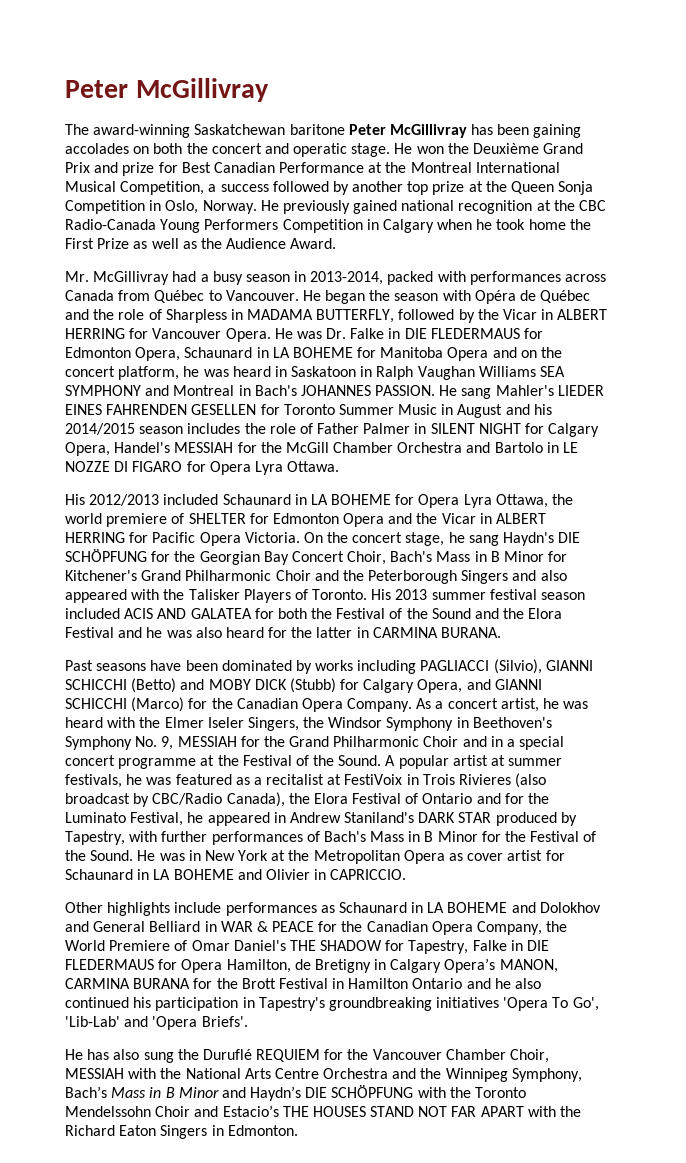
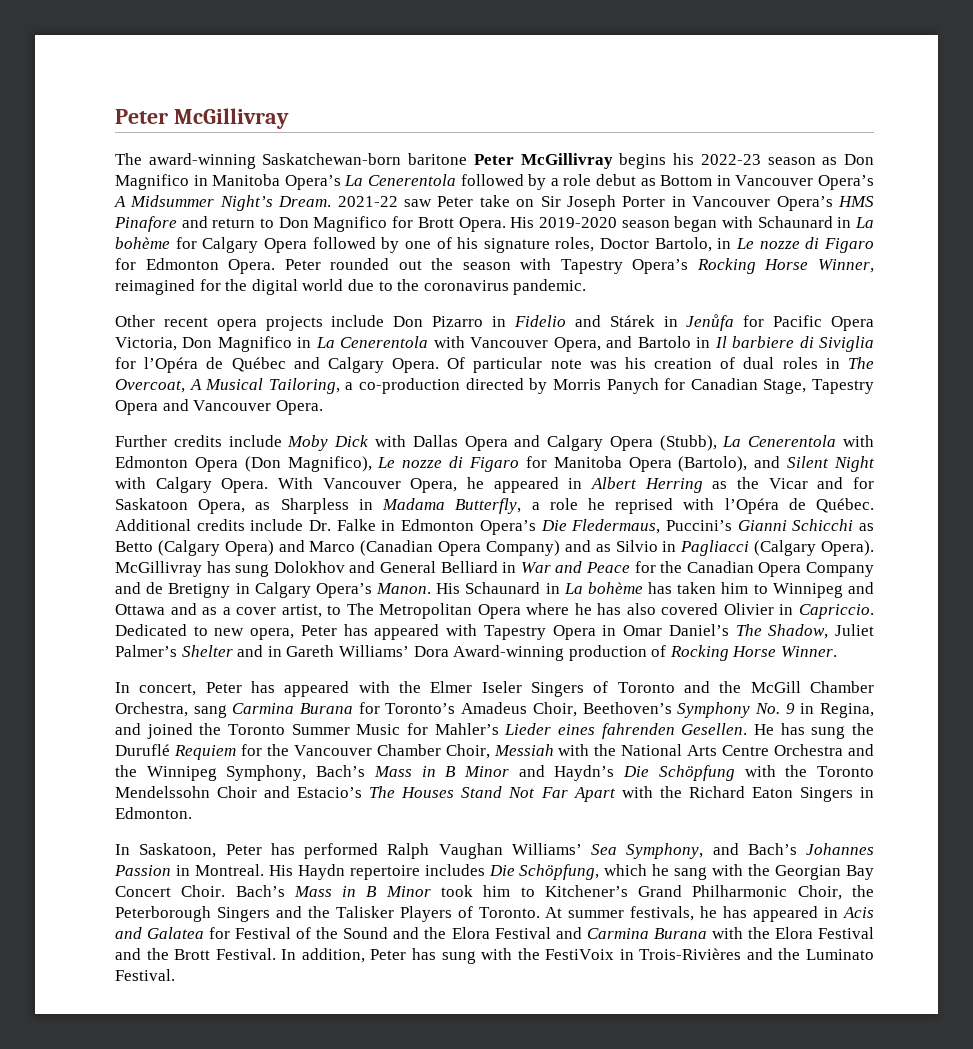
[194,124,286,135] Saskatchewan -> [262,153,402,165] Saskatchewan-born
[471,124,582,138] [65,143,584,157] [65,162,560,176] [65,181,594,195] [65,200,607,214] [65,219,591,233] [65,238,337,249] [65,271,607,285] [65,290,591,304] [65,309,608,323] [65,328,544,342] [65,347,563,361] [65,366,566,380] [65,385,604,399] [65,404,552,418] [65,423,600,437] [65,442,579,456] [65,461,340,475] [65,494,574,508] [65,513,547,527] [65,532,581,546] [65,549,568,565] [65,570,567,584] [65,589,586,603] [65,608,563,619] [65,627,502,638] [65,659,593,674] [65,678,542,693] [65,697,589,712] [65,717,552,731] [65,736,565,750] [65,755,563,769] [65,773,547,788] [65,792,550,807] [65,812,577,826] [65,831,597,845] [65,850,565,864] [65,869,407,880] [65,902,536,916] has been gaining accolades on both the concert and operatic stage. He won the Deuxième Grand Prix and prize for Best Canadian Performance at the Montreal International Musical Competition, a success followed by another top prize at the Queen Sonja Competition in Oslo, Norway. He previously gained national recognition at the CBC Radio-Canada Young Performers Competition in Calgary when he took home the First Prize as well as the Audience Award. // Mr. McGillivray had a busy season in 2013-2014, packed with performances across Canada from Québec to Vancouver. He began the season with Opéra de Québec and the role of Sharpless in MADAMA BUTTERFLY, followed by the Vicar in ALBERT HERRING for Vancouver Opera. He was Dr. Falke in DIE FLEDERMAUS for Edmonton Opera, Schaunard in LA BOHEME for Manitoba Opera and on the concert platform, he was heard in Saskatoon in Ralph Vaughan Williams SEA SYMPHONY and Montreal in Bach's JOHANNES PASSION. He sang Mahler's LIEDER EINES FAHRENDEN GESELLEN for Toronto Summer Music in August and his 2014/2015 season includes the role of Father Palmer in SILENT NIGHT for Calgary Opera, Handel's MESSIAH for the McGill Chamber Orchestra and Bartolo in LE NOZZE DI FIGARO for Opera Lyra Ottawa. // His 2012/2013 included Schaunard in LA BOHEME for Opera Lyra Ottawa, the world premiere of SHELTER for Edmonton Opera and the Vicar in ALBERT HERRING for Pacific Opera Victoria. On the concert stage, he sang Haydn's DIE SCHÖPFUNG for the Georgian Bay Concert Choir, Bach's Mass in B Minor for Kitchener's Grand Philharmonic Choir and the Peterborough Singers and also appeared with the Talisker Players of Toronto. His 2013 summer festival season included ACIS AND GALATEA for both the Festival of the Sound and the Elora Festival and he was also heard for the latter in CARMINA BURANA. // Past seasons have been dominated by works including PAGLIACCI (Silvio), GIANNI SCHICCHI (Betto) and MOBY DICK (Stubb) for Calgary Opera, and GIANNI SCHICCHI (Marco) for the Canadian Opera Company. As a concert artist, he was heard with the Elmer Iseler Singers, the Windsor Symphony in Beethoven's Symphony No. 9, MESSIAH for the Grand Philharmonic Choir and in a special concert programme at the Festival of the Sound. A popular artist at summer festivals, he was featured as a recitalist at FestiVoix in Trois Rivieres (also broadcast by CBC/Radio Canada), the Elora Festival of Ontario and for the Luminato Festival, he appeared in Andrew Staniland's DARK STAR produced by Tapestry, with further performances of Bach's Mass in B Minor for the Festival of the Sound. He was in New York at the Metropolitan Opera as cover artist for Schaunard in LA BOHEME and Olivier in CAPRICCIO. // Other highlights include performances as Schaunard in LA BOHEME and -> [619,153,875,169] [115,174,875,190] [114,195,874,211] [114,216,874,232] [115,237,874,253] [115,258,874,274] [115,279,587,295] [115,314,875,331] [115,336,875,352] [115,357,874,373] [115,378,874,394] [115,399,323,415] [115,435,875,451] [115,456,875,472] [115,477,874,493] [115,498,874,514] [115,519,874,535] [115,540,874,556] [115,561,270,577] begins his 2022-23 season as Don Magnifico in Manitoba Opera’s La Cenerentola followed by a role debut as Bottom in Vancouver Opera’s A Midsummer Night’s Dream. 2021-22 saw Peter take on Sir Joseph Porter in Vancouver Opera’s HMS Pinafore and return to Don Magnifico for Brott Opera. His 2019-2020 season began with Schaunard in La bohème for Calgary Opera followed by one of his signature roles, Doctor Bartolo, in Le nozze di Figaro for Edmonton Opera. Peter rounded out the season with Tapestry Opera’s Rocking Horse Winner, reimagined for the digital world due to the coronavirus pandemic. // Other recent opera projects include Don Pizarro in Fidelio and Stárek in Jenůfa for Pacific Opera Victoria, Don Magnifico in La Cenerentola with Vancouver Opera, and Bartolo in Il barbiere di Siviglia for l’Opéra de Québec and Calgary Opera. Of particular note was his creation of dual roles in The Overcoat, A Musical Tailoring, a co-production directed by Morris Panych for Canadian Stage, Tapestry Opera and Vancouver Opera. // Further credits include Moby Dick with Dallas Opera and Calgary Opera (Stubb), La Cenerentola with Edmonton Opera (Don Magnifico), Le nozze di Figaro for Manitoba Opera (Bartolo), and Silent Night with Calgary Opera. With Vancouver Opera, he appeared in Albert Herring as the Vicar and for Saskatoon Opera, as Sharpless in Madama Butterfly, a role he reprised with l’Opéra de Québec. Additional credits include Dr. Falke in Edmonton Opera’s Die Fledermaus, Puccini’s Gianni Schicchi as Betto (Calgary Opera) and Marco (Canadian Opera Company) and as Silvio in Pagliacci (Calgary Opera). McGillivray has sung
[220,921,568,935] [65,940,550,954] [65,959,291,973] WAR & PEACE for the Canadian Opera Company, the World Premiere of Omar Daniel's THE SHADOW for Tapestry, Falke in DIE FLEDERMAUS for Opera Hamilton, -> [520,561,875,577] [115,582,141,594] War and Peace for the Canadian Opera Company and
[499,959,558,973] [65,978,542,989] [65,997,599,1011] [65,1016,248,1030] MANON, CARMINA BURANA for the Brott Festival in Hamilton Ontario and he also continued his participation in Tapestry's groundbreaking initiatives 'Opera To Go', 'Lib-Lab' and 'Opera Briefs'. // -> [376,582,874,598] [115,603,874,619] [115,624,875,640] [115,645,838,661] [115,681,874,697] [115,702,875,718] [115,723,748,739] Manon. His Schaunard in La bohème has taken him to Winnipeg and Ottawa and as a cover artist, to The Metropolitan Opera where he has also covered Olivier in Capriccio. Dedicated to new opera, Peter has appeared with Tapestry Opera in Omar Daniel’s The Shadow, Juliet Palmer’s Shelter and in Gareth Williams’ Dora Award-winning production of Rocking Horse Winner. // In concert, Peter has appeared with the Elmer Iseler Singers of Toronto and the McGill Chamber Orchestra, sang Carmina Burana for Toronto’s Amadeus Choir, Beethoven’s Symphony No. 9 in Regina, and joined the Toronto Summer Music for Mahler’s Lieder eines fahrenden Gesellen.
[113,1049,140,1060] also -> (805, 729) none
[256,1049,321,1062] REQUIEM -> [173,745,236,760] Requiem
[65,1068,124,1079] MESSIAH -> [493,744,554,756] Messiah
[305,1085,414,1098] DIE SCHÖPFUNG -> [623,765,735,781] Die Schöpfung
[282,1106,524,1117] THE HOUSES STAND NOT FAR APART -> [369,786,616,802] The Houses Stand Not Far Apart
(298, 1130) none -> [115,843,874,859] [114,864,874,880] [115,885,875,900] [115,906,874,922] [115,927,874,939] [115,948,874,964] [115,969,175,981] // In Saskatoon, Peter has performed Ralph Vaughan Williams’ Sea Symphony, and Bach’s Johannes Passion in Montreal. His Haydn repertoire includes Die Schöpfung, which he sang with the Georgian Bay Concert Choir. Bach’s Mass in B Minor took him to Kitchener’s Grand Philharmonic Choir, the Peterborough Singers and the Talisker Players of Toronto. At summer festivals, he has appeared in Acis and Galatea for Festival of the Sound and the Elora Festival and Carmina Burana with the Elora Festival and the Brott Festival. In addition, Peter has sung with the FestiVoix in Trois-Rivières and the Luminato Festival.

